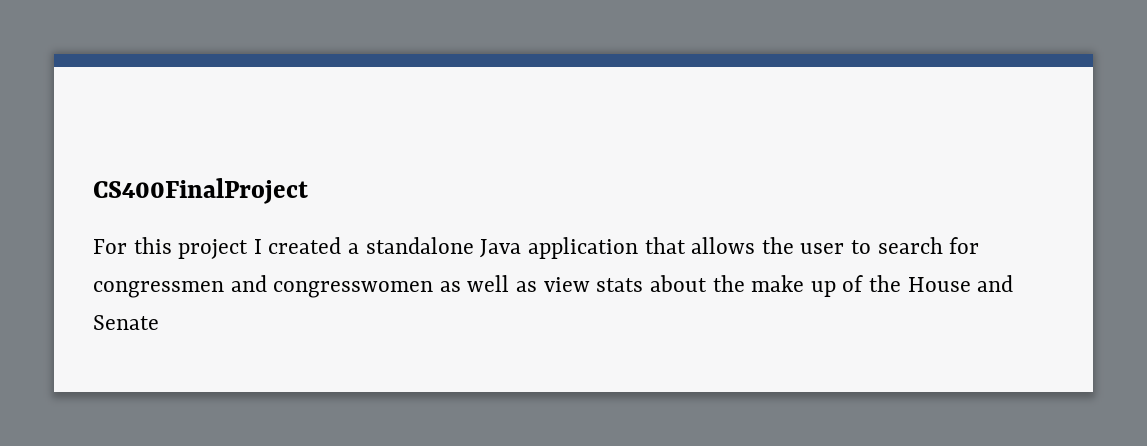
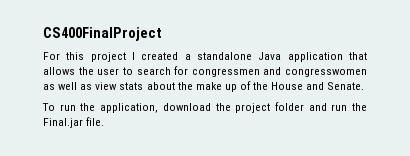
[93,315,159,330] Senate -> [327,82,365,90] [42,102,367,113] [43,117,105,128] Senate. // To run the application, download the project folder and run the Final.jar file.

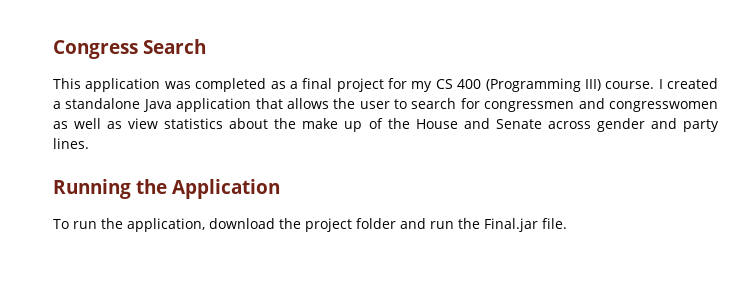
[43,27,162,41] [43,52,126,62] CS400FinalProject // For this project -> [53,39,207,59] [53,78,655,92] Congress Search // This application was completed as a final project for my CS 400 (Programming III) course.
[119,82,144,90] stats -> [164,118,224,129] statistics
[327,82,365,90] Senate. -> [495,118,719,132] [53,138,89,149] [53,179,281,199] Senate across gender and party lines. // Running the Application

